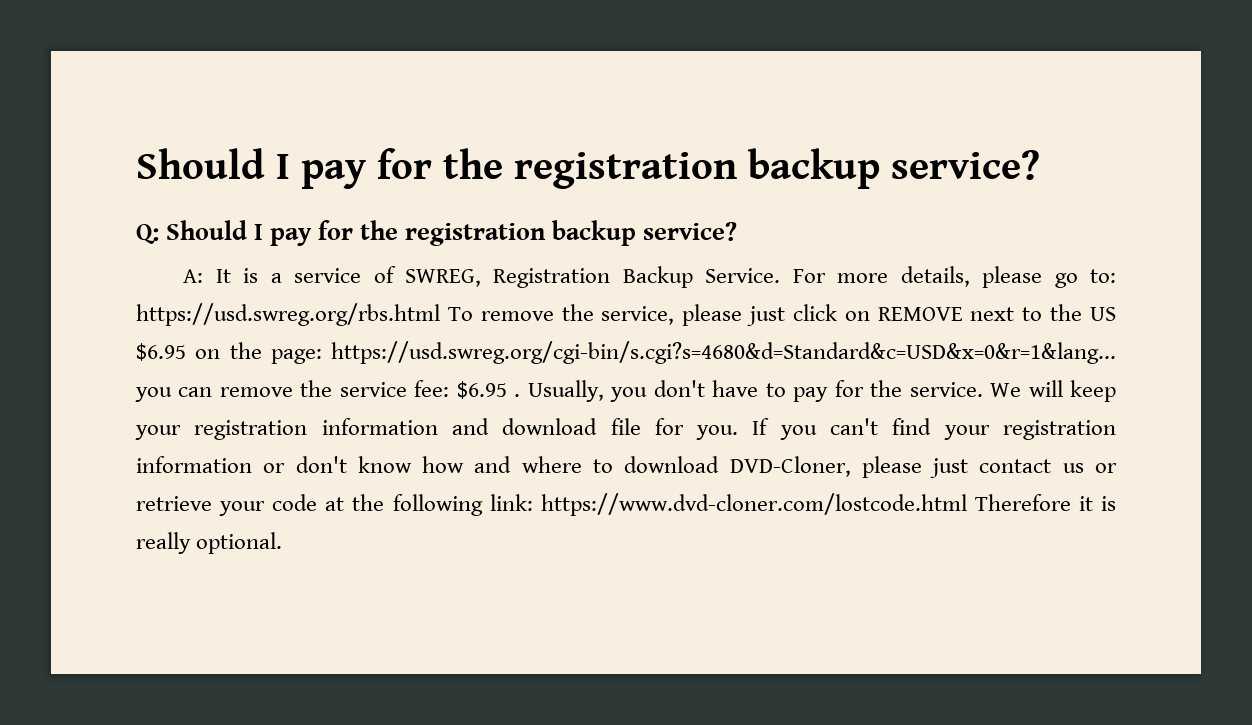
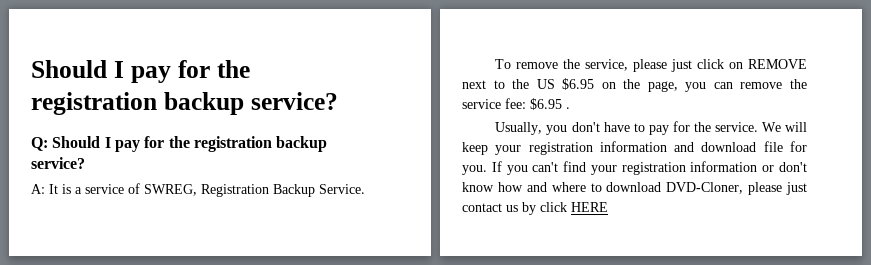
[792,266,1116,288] [136,303,440,326] For more details, please go to: https://usd.swreg.org/rbs.html -> (365, 189) //
[270,341,1116,364] page: https://usd.swreg.org/cgi-bin/s.cgi?s=4680&d=Standard&c=USD&x=0&r=1&lang... -> [647,81,678,92] page,
(521, 395) none -> (570, 108) //
[1095,463,1118,473] [136,493,1116,516] [136,532,283,554] or retrieve your code at the following link: https://www.dvd-cloner.com/lostcode.html Therefore it is really optional. -> [522,202,608,215] by click HERE

